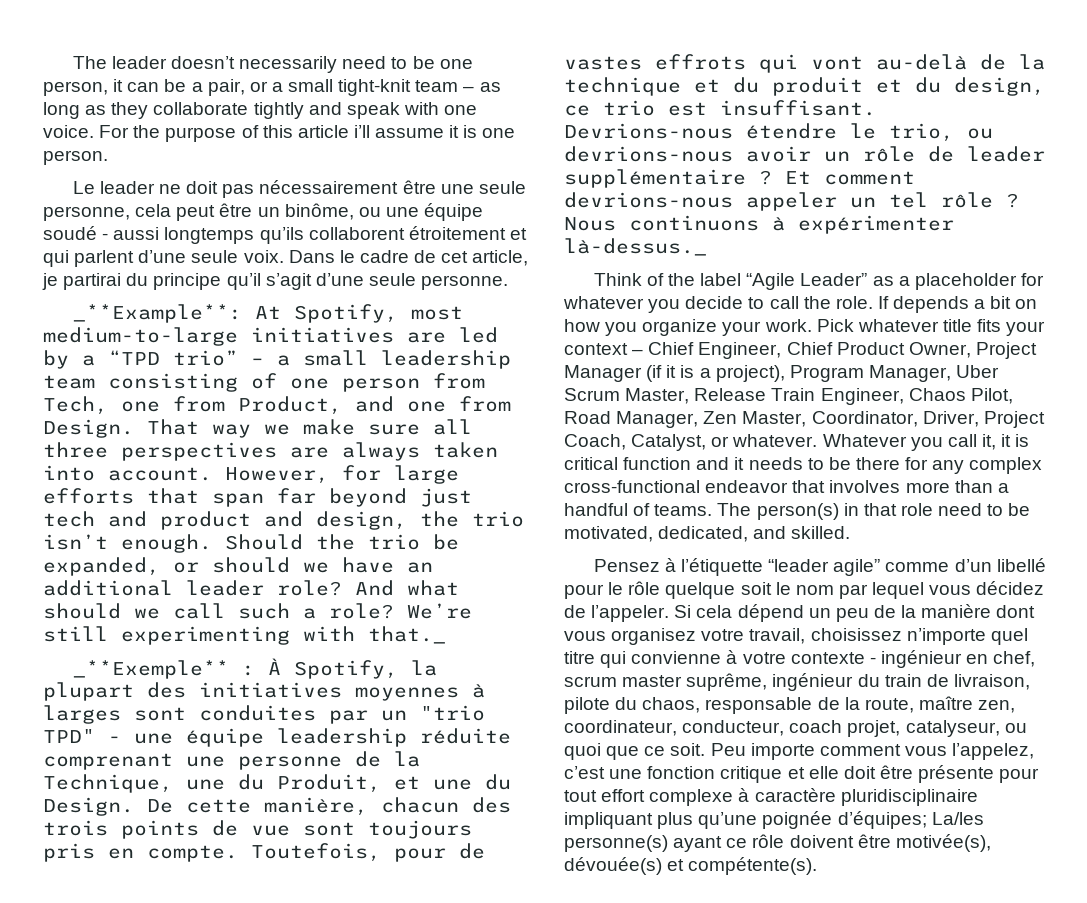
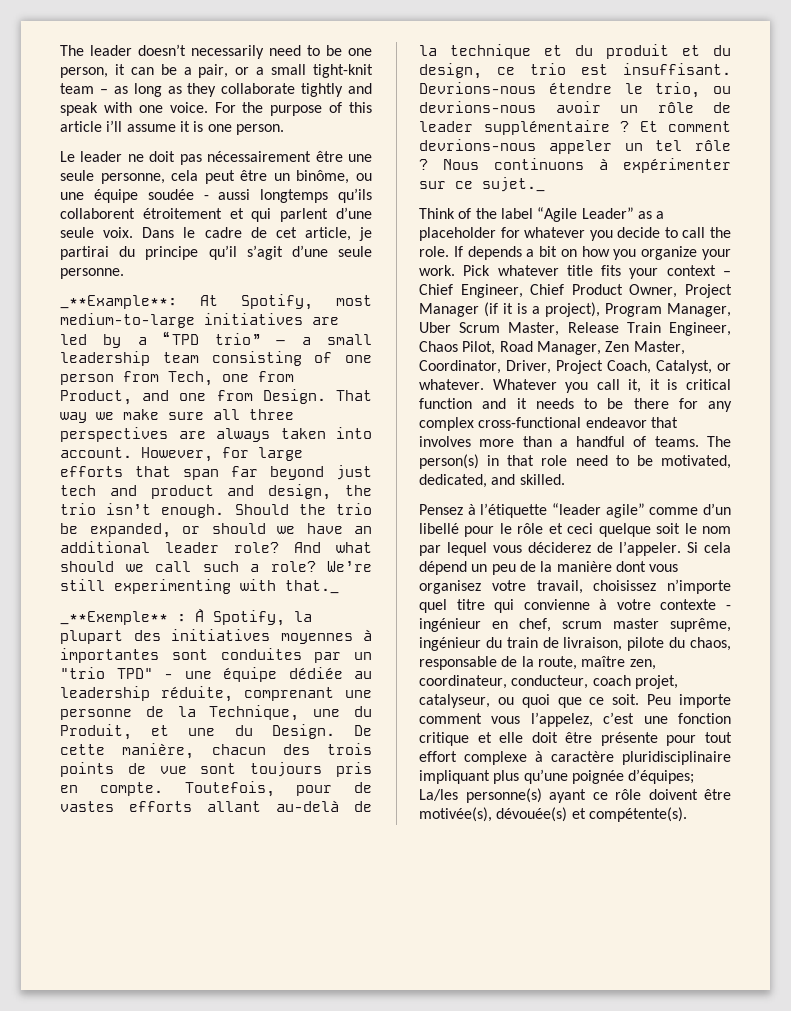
[43,226,97,240] soudé -> [147,189,194,200] soudée
[43,705,121,724] larges -> [60,648,159,663] importantes
[277,728,511,747] leadership réduite -> [288,667,372,679] [60,686,233,702] dédiée au leadership réduite,
[655,54,863,73] effrots qui vont -> [129,801,261,812] efforts allant
[564,238,707,256] là-dessus._ -> [419,177,545,192] sur ce sujet._
(661, 588) none -> [548,523,594,534] et ceci
[976,581,1045,595] décidez -> [528,542,591,553] déciderez

